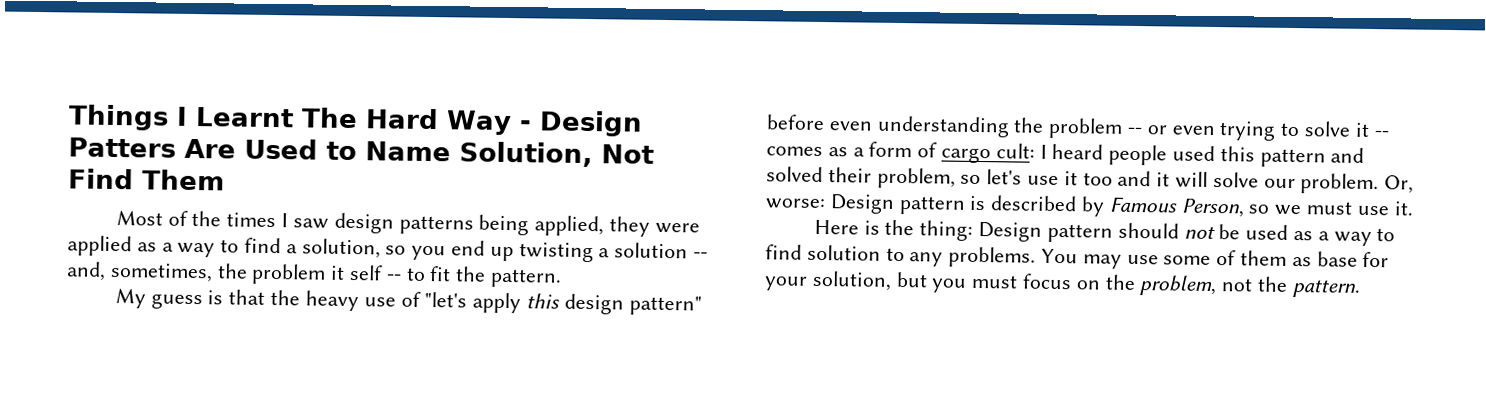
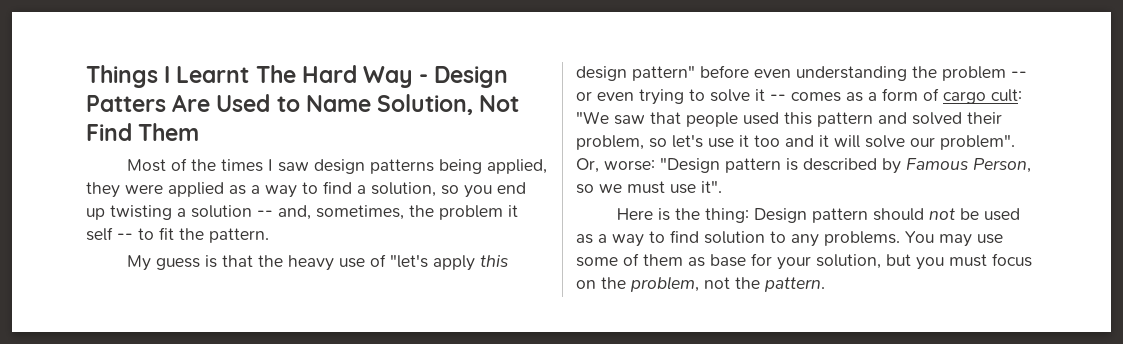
[1039,143,1104,160] I heard -> [576,111,681,125] "We saw that
[1300,173,1380,195] problem. -> [940,134,1015,150] problem".
[829,194,895,214] Design -> [660,157,720,173] "Design
[1393,201,1414,216] it. -> [701,180,722,193] it".

